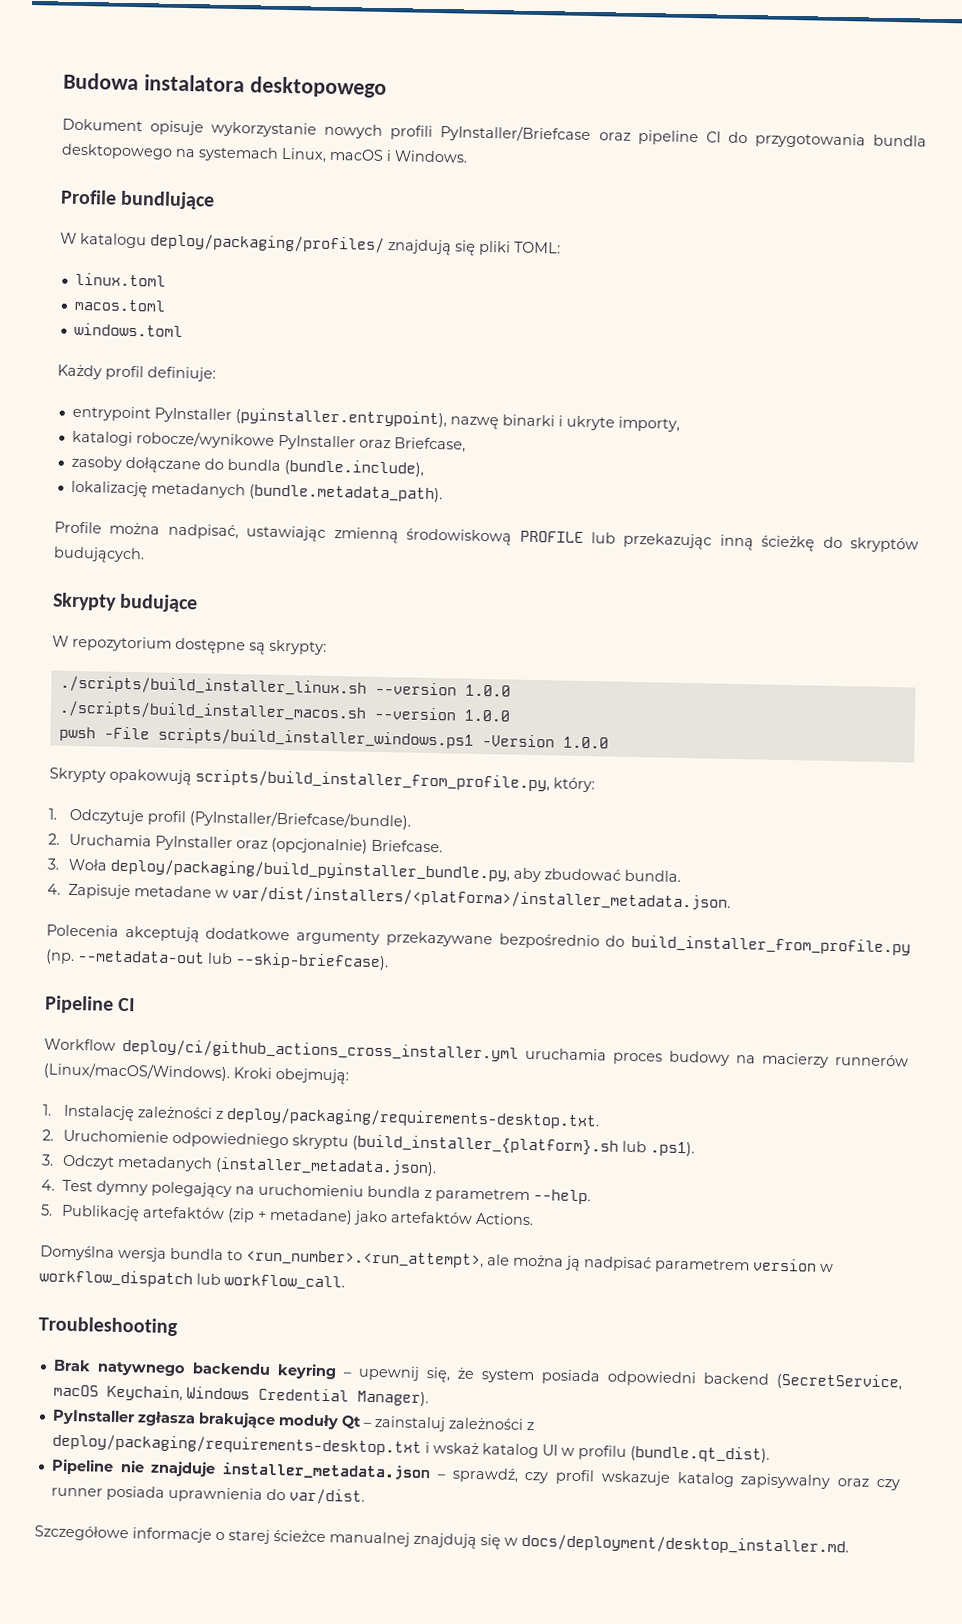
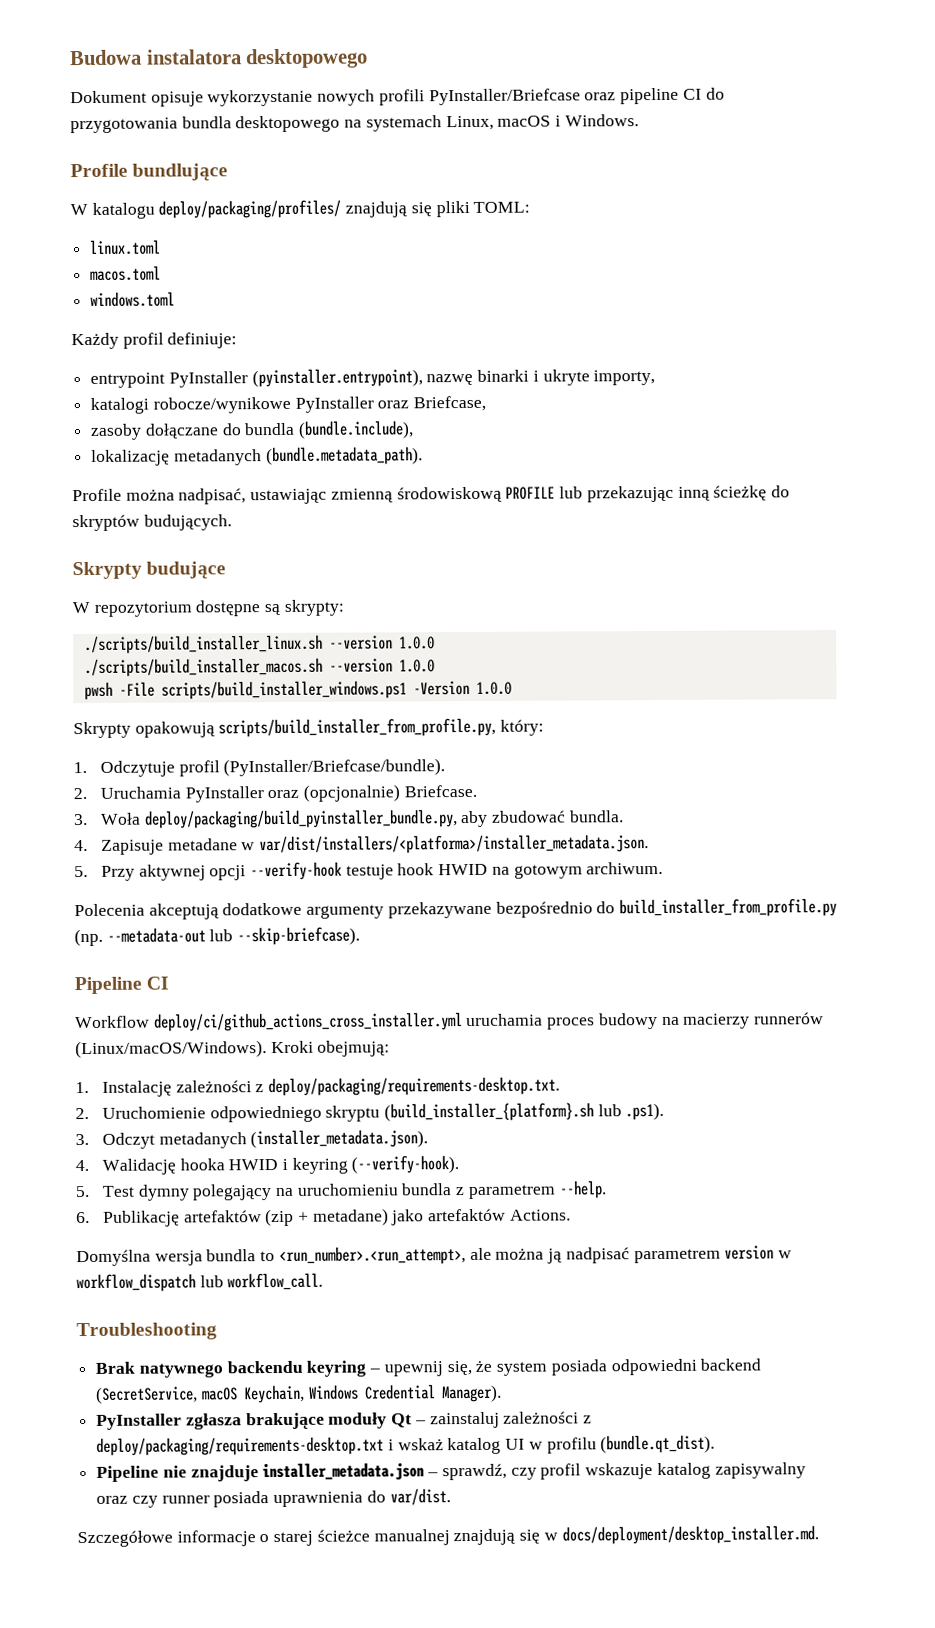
(732, 898) none -> [74,861,664,881] // 5. Przy aktywnej opcji --verify-hook testuje hook HWID na gotowym archiwum.
(55, 1185) none -> [101,1155,460,1175] [75,1185,90,1198] Walidację hooka HWID i keyring (--verify-hook). // 5.
[40,1204,53,1216] 5. -> [76,1211,90,1224] 6.

